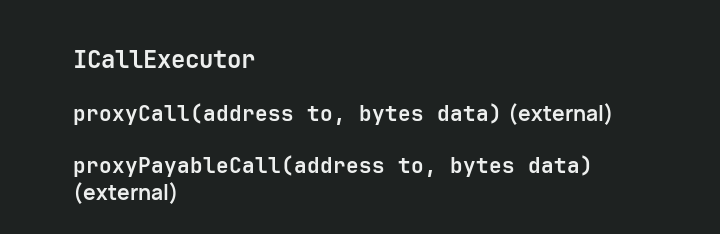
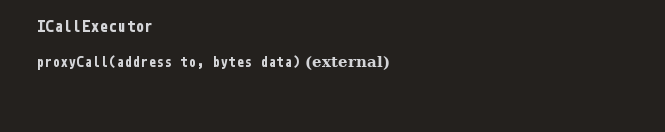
[73,155,593,177] [73,182,179,204] // proxyPayableCall(address to, bytes data) (external) -> (390, 63) none

